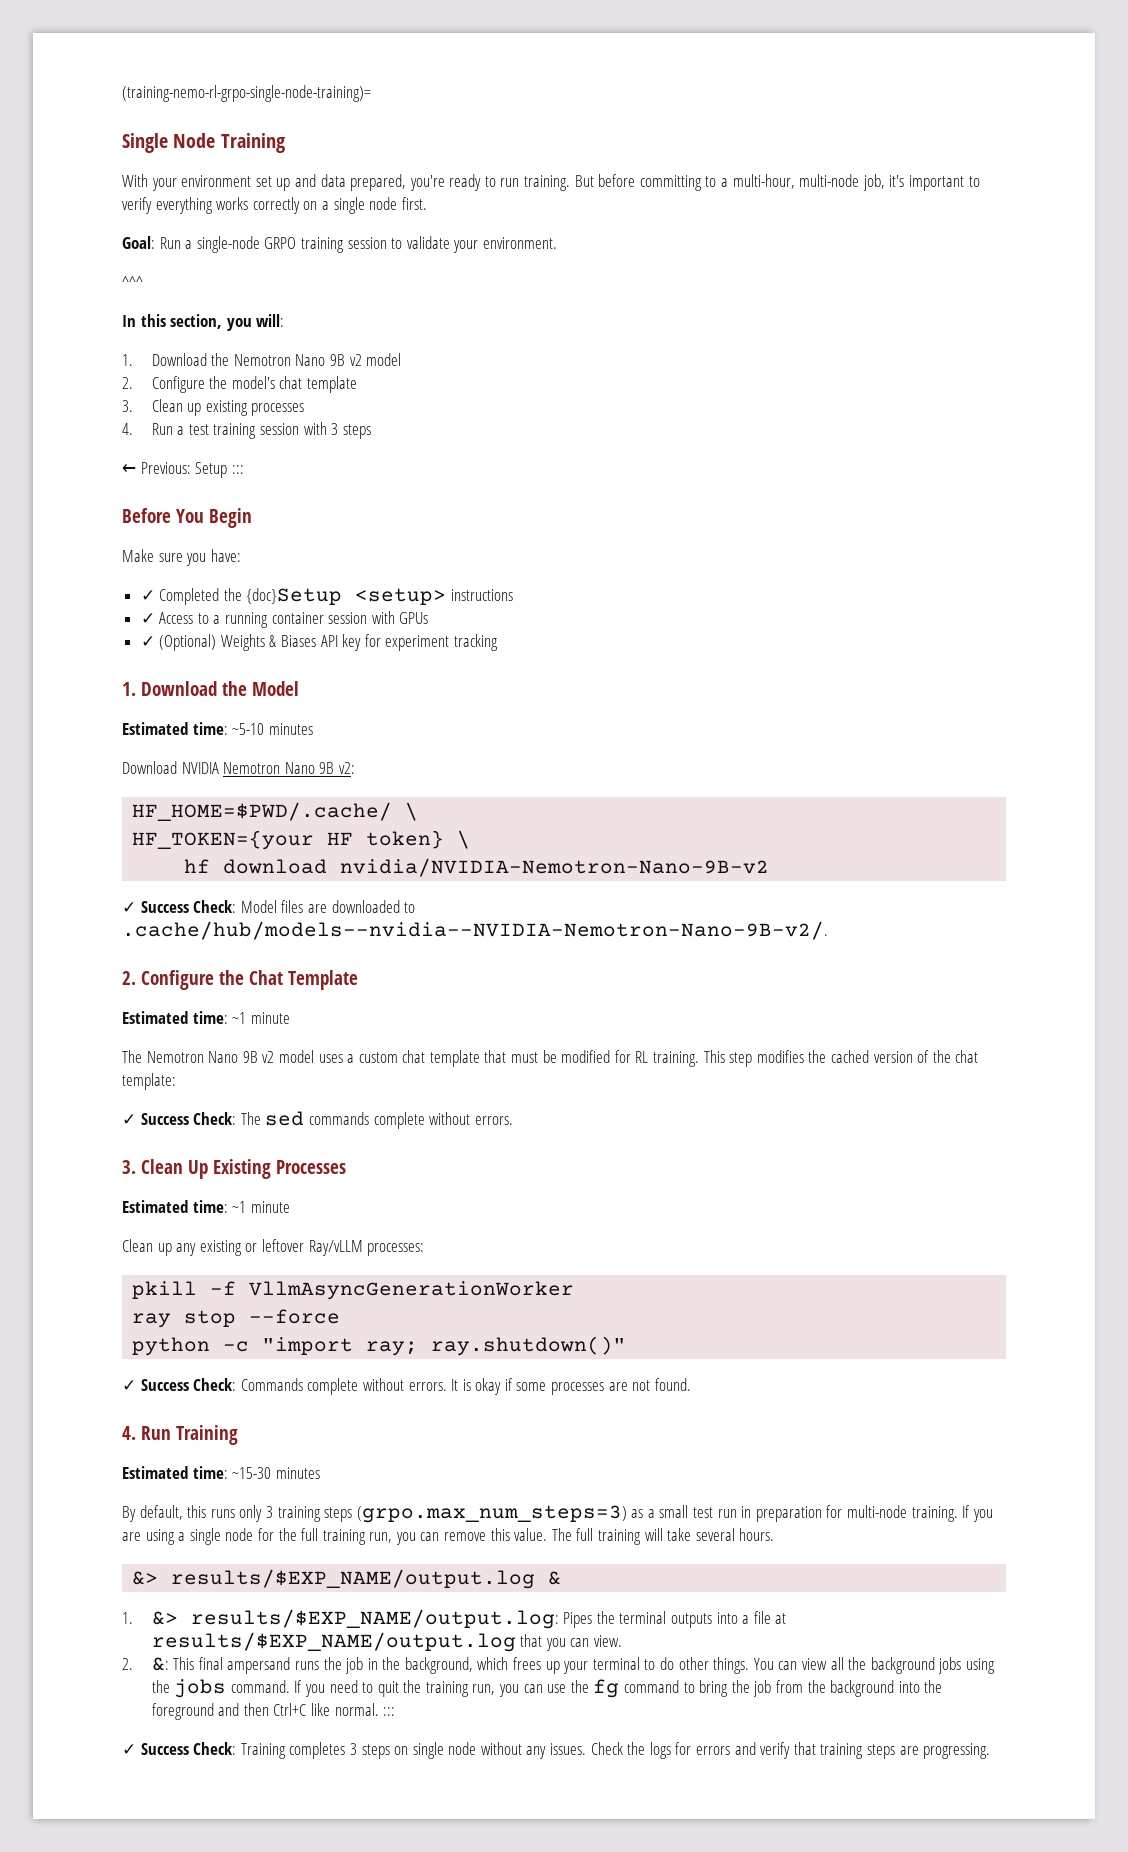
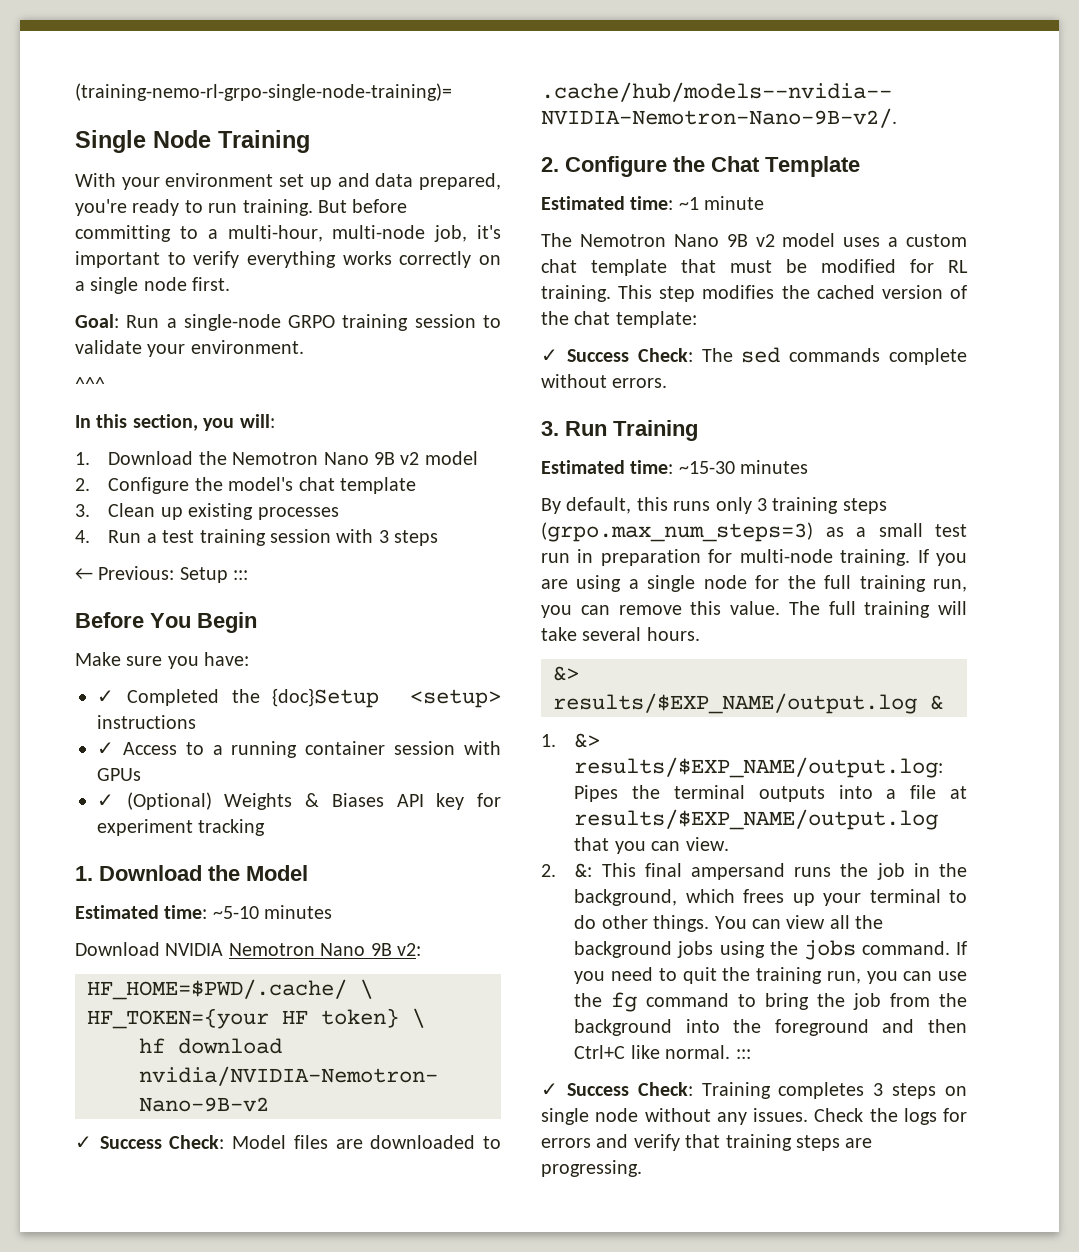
[141,1159,346,1179] [122,1200,290,1213] [122,1239,425,1256] [132,1281,575,1300] [132,1309,341,1328] [132,1336,627,1356] [122,1378,691,1395] [122,1426,136,1440] Clean Up Existing Processes // Estimated time: ~1 minute // Clean up any existing or leftover Ray/vLLM processes: // pkill -f VllmAsyncGenerationWorker // ray stop --force // python -c "import ray; ray.shutdown()" // ✓ Success Check: Commands complete without errors. It is okay if some processes are not found. // 4. -> (559, 428) none

